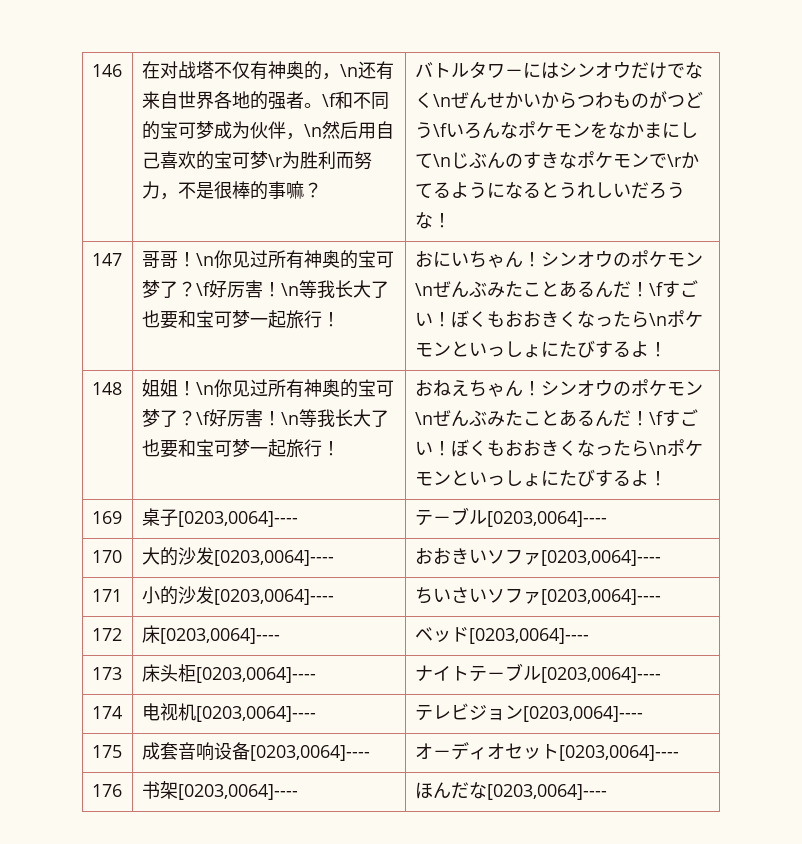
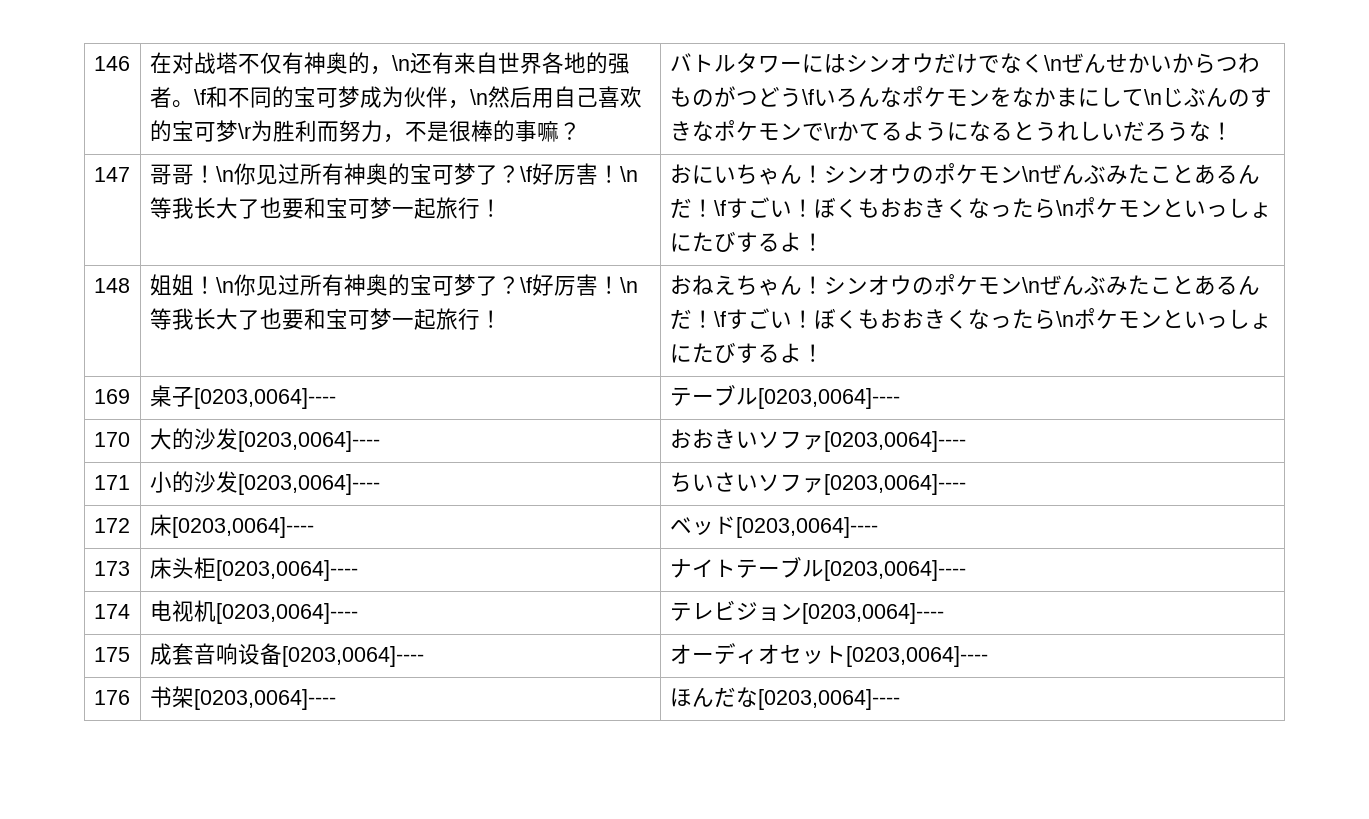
[504,69,523,77] － -> [779,61,802,71] ー
[432,516,451,524] － -> [691,394,714,404] ー
[486,672,505,680] － -> [757,566,780,576] ー
[432,750,451,758] － -> [691,652,714,662] ー

